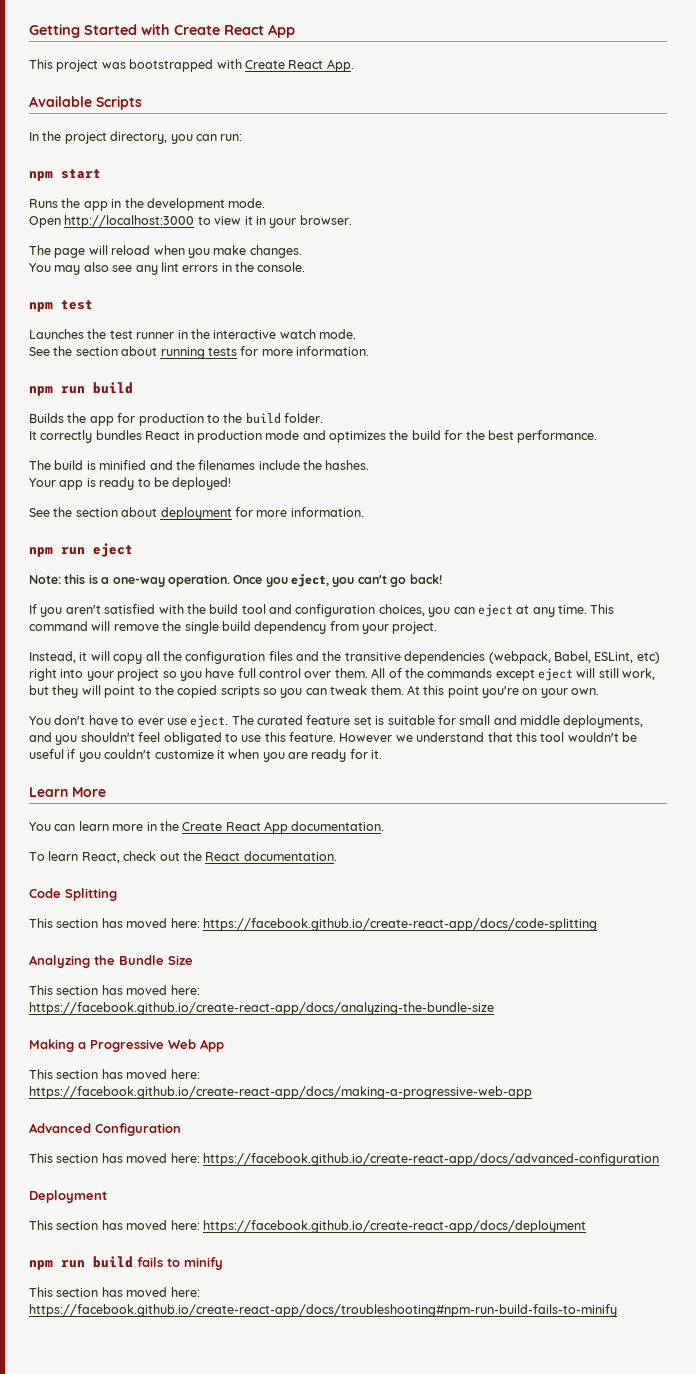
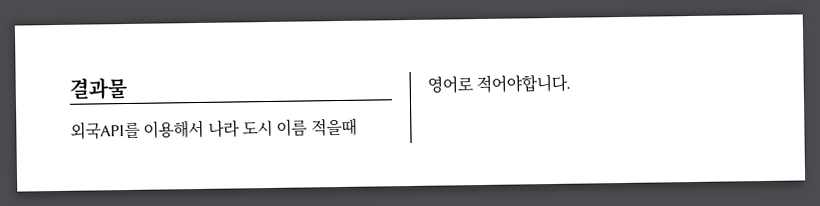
[29,24,295,38] [29,59,354,72] [29,96,142,110] [29,131,243,144] [29,169,101,181] [29,198,266,211] [29,215,352,228] [29,245,302,258] [29,262,306,275] [29,300,93,312] [29,329,356,339] [29,346,369,359] [29,382,133,396] [29,413,323,426] [29,430,598,443] [29,460,370,470] [29,477,232,490] [29,507,364,520] [29,543,133,557] [29,574,442,587] [29,604,615,617] [29,621,438,634] [29,651,660,664] [29,668,656,681] [29,685,600,698] [29,715,644,728] [29,732,637,745] [29,749,383,762] [29,787,106,797] [29,821,385,834] [29,851,337,863] [29,888,117,901] [29,918,597,931] [29,955,193,968] [29,985,200,995] [29,1002,494,1015] [29,1039,224,1052] [29,1069,200,1079] [29,1086,532,1099] [29,1123,181,1136] [29,1153,659,1166] [29,1190,107,1203] [29,1220,586,1233] [29,1256,223,1270] [29,1287,200,1297] [29,1304,617,1317] Getting Started with Create React App // This project was bootstrapped with Create React App. // Available Scripts // In the project directory, you can run: // npm start // Runs the app in the development mode. // Open http://localhost:3000 to view it in your browser. // The page will reload when you make changes. // You may also see any lint errors in the console. // npm test // Launches the test runner in the interactive watch mode. // See the section about running tests for more information. // npm run build // Builds the app for production to the build folder. // It correctly bundles React in production mode and optimizes the build for the best performance. // The build is minified and the filenames include the hashes. // Your app is ready to be deployed! // See the section about deployment for more information. // npm run eject // Note: this is a one-way operation. Once you eject, you can't go back! // If you aren't satisfied with the build tool and configuration choices, you can eject at any time. This command will remove the single build dependency from your project. // Instead, it will copy all the configuration files and the transitive dependencies (webpack, Babel, ESLint, etc) right into your project so you have full control over them. All of the commands except eject will still work, but they will point to the copied scripts so you can tweak them. At this point you're on your own. // You don't have to ever use eject. The curated feature set is suitable for small and middle deployments, and you shouldn't feel obligated to use this feature. However we understand that this tool wouldn't be useful if you couldn't customize it when you are ready for it. // Learn More // You can learn more in the Create React App documentation. // To learn React, check out the React documentation. // Code Splitting // This section has moved here: https://facebook.github.io/create-react-app/docs/code-splitting // Analyzing the Bundle Size // This section has moved here: https://facebook.github.io/create-react-app/docs/analyzing-the-bundle-size // Making a Progressive Web App // This section has moved here: https://facebook.github.io/create-react-app/docs/making-a-progressive-web-app // Advanced Configuration // This section has moved here: https://facebook.github.io/create-react-app/docs/advanced-configuration // Deployment // This section has moved here: https://facebook.github.io/create-react-app/docs/deployment // npm run build fails to minify // This section has moved here: https://facebook.github.io/create-react-app/docs/troubleshooting#npm-run-build-fails-to-minify -> [69,77,127,100] [70,117,357,140] [427,73,572,94] 결과물 // 외국API를 이용해서 나라 도시 이름 적을때 영어로 적어야합니다.

